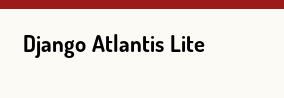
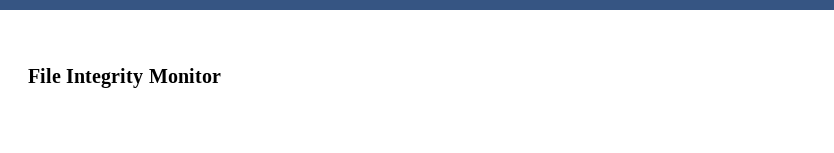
[23,34,206,58] Django Atlantis Lite -> [28,68,221,88] File Integrity Monitor

